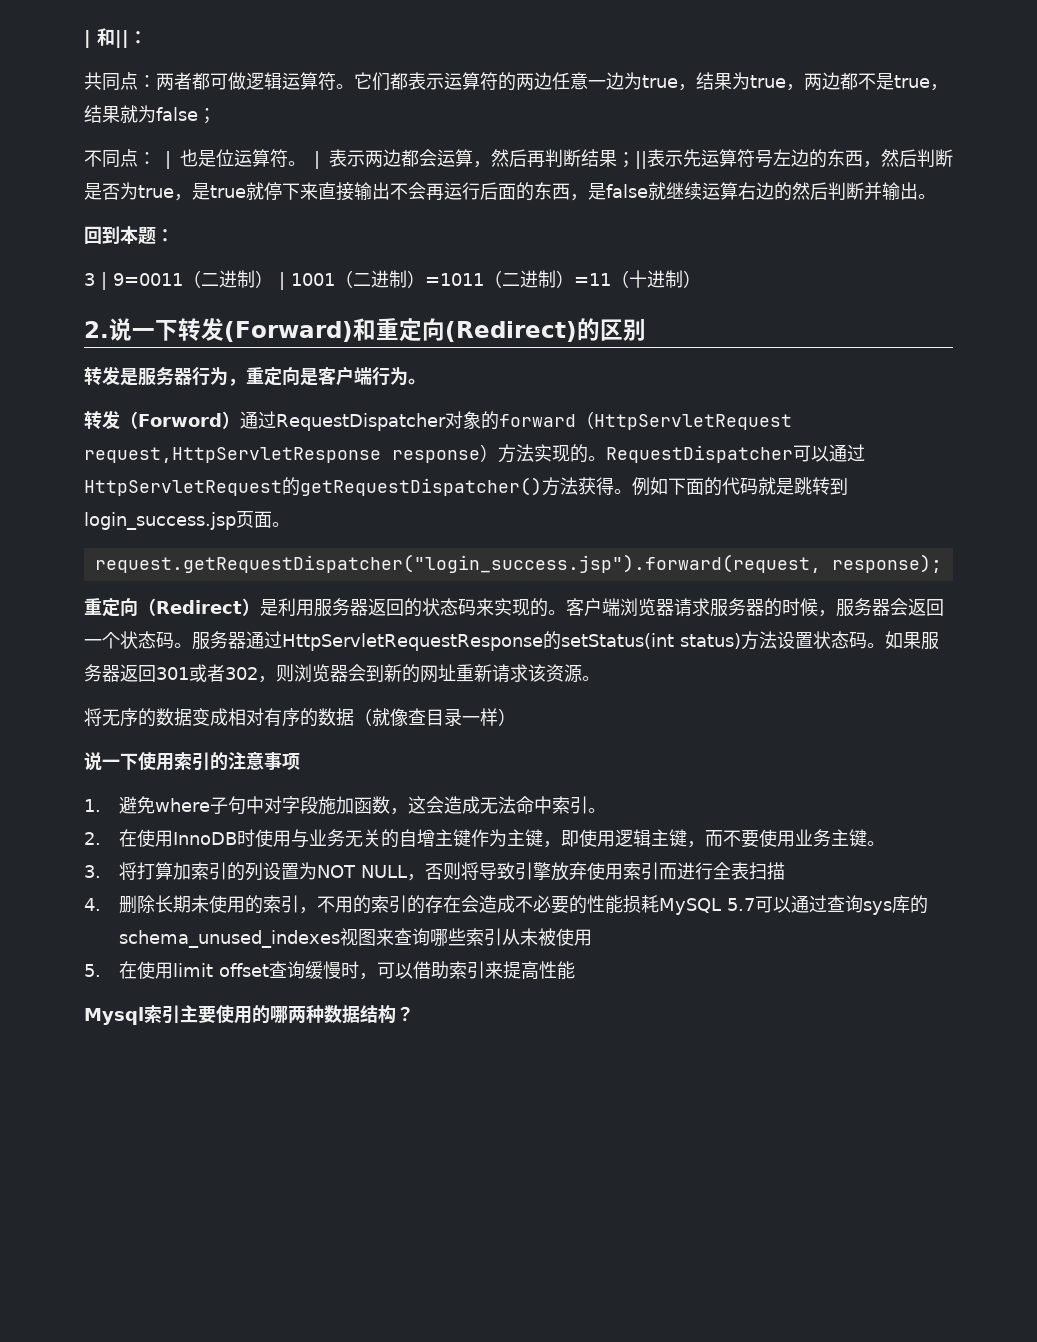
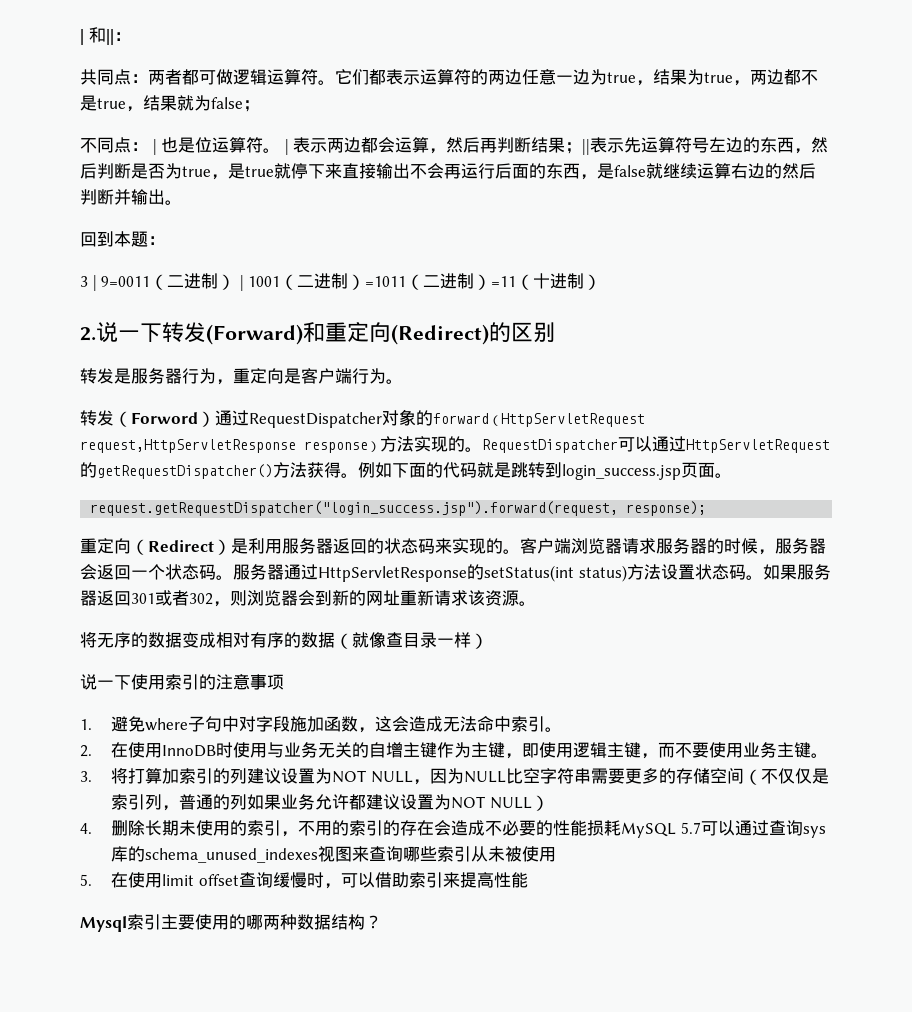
[282,633,543,651] HttpServletRequestResponse -> [318,566,467,582] HttpServletResponse
(264, 871) none -> [247,768,282,784] 建议
[425,862,786,881] 否则将导致引擎放弃使用索引而进行全表扫描 -> [429,768,829,785] [111,794,549,811] 因为NULL比空字符串需要更多的存储空间（不仅仅是索引列，普通的列如果业务允许都建议设置为NOT NULL）

